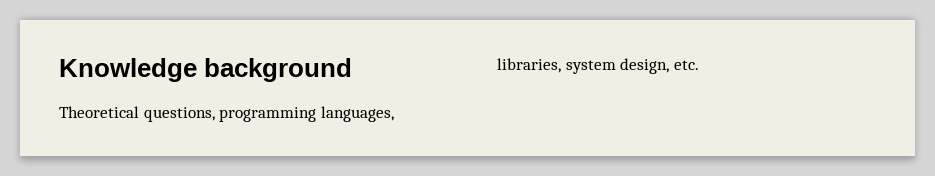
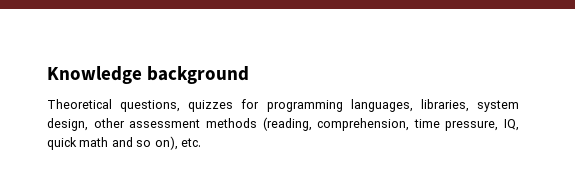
(215, 114) none -> [188,99,260,112] quizzes for
(670, 66) none -> [93,117,519,131] [47,136,178,150] other assessment methods (reading, comprehension, time pressure, IQ, quick math and so on),

